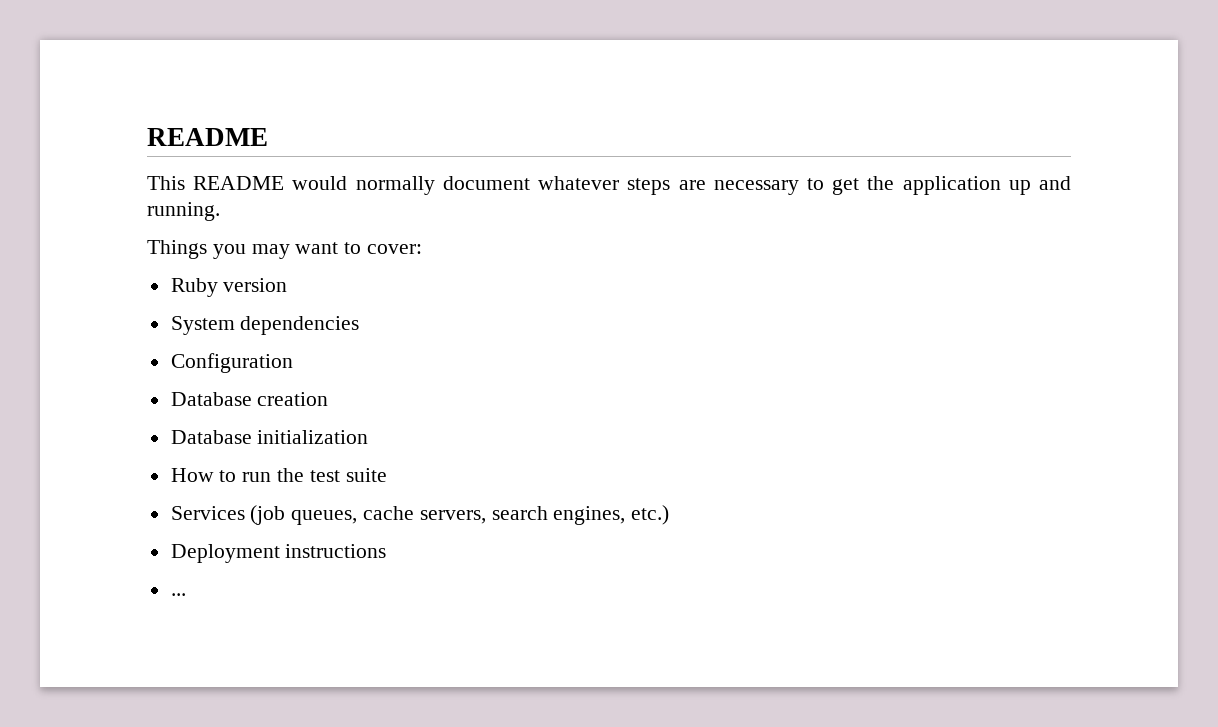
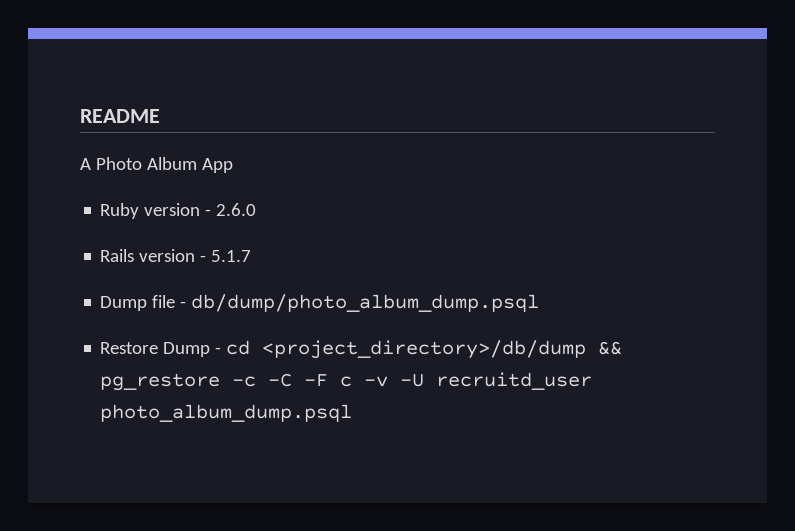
[147,176,1071,195] [147,202,220,221] [147,240,423,259] [170,278,288,297] [170,316,360,335] [170,353,293,373] [170,392,329,406] [170,430,369,444] [170,468,387,482] [170,505,670,525] [170,544,387,563] [170,593,186,596] This README would normally document whatever steps are necessary to get the application up and running. // Things you may want to cover: // Ruby version // System dependencies // Configuration // Database creation // Database initialization // How to run the test suite // Services (job queues, cache servers, search engines, etc.) // Deployment instructions // ... -> [80,157,233,173] [100,203,257,219] [100,249,252,262] [100,294,540,312] [100,340,623,359] [100,372,593,391] [100,404,353,422] A Photo Album App // Ruby version - 2.6.0 // Rails version - 5.1.7 // Dump file - db/dump/photo_album_dump.psql // Restore Dump - cd <project_directory>/db/dump && pg_restore -c -C -F c -v -U recruitd_user photo_album_dump.psql

